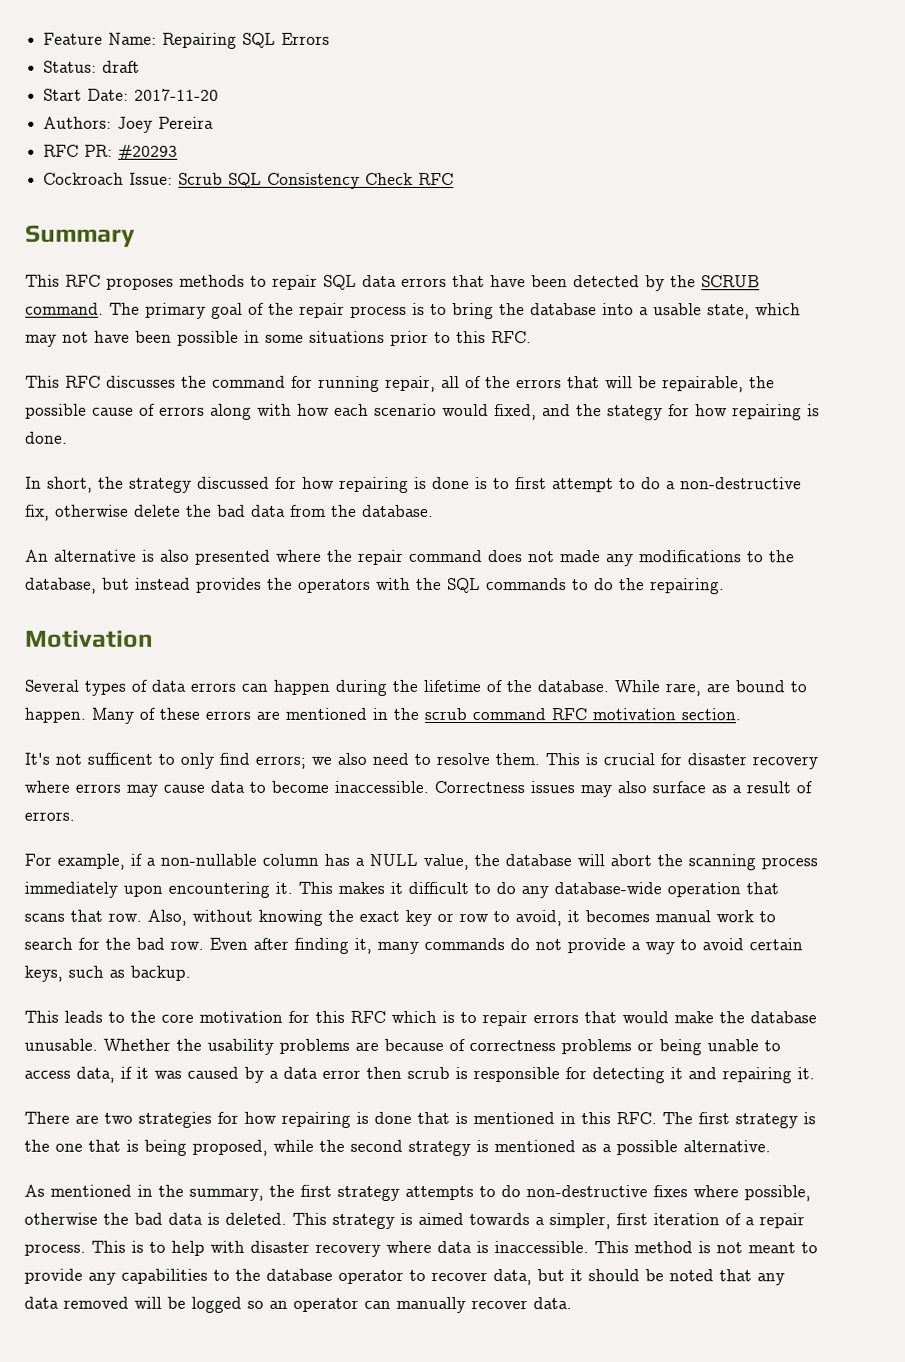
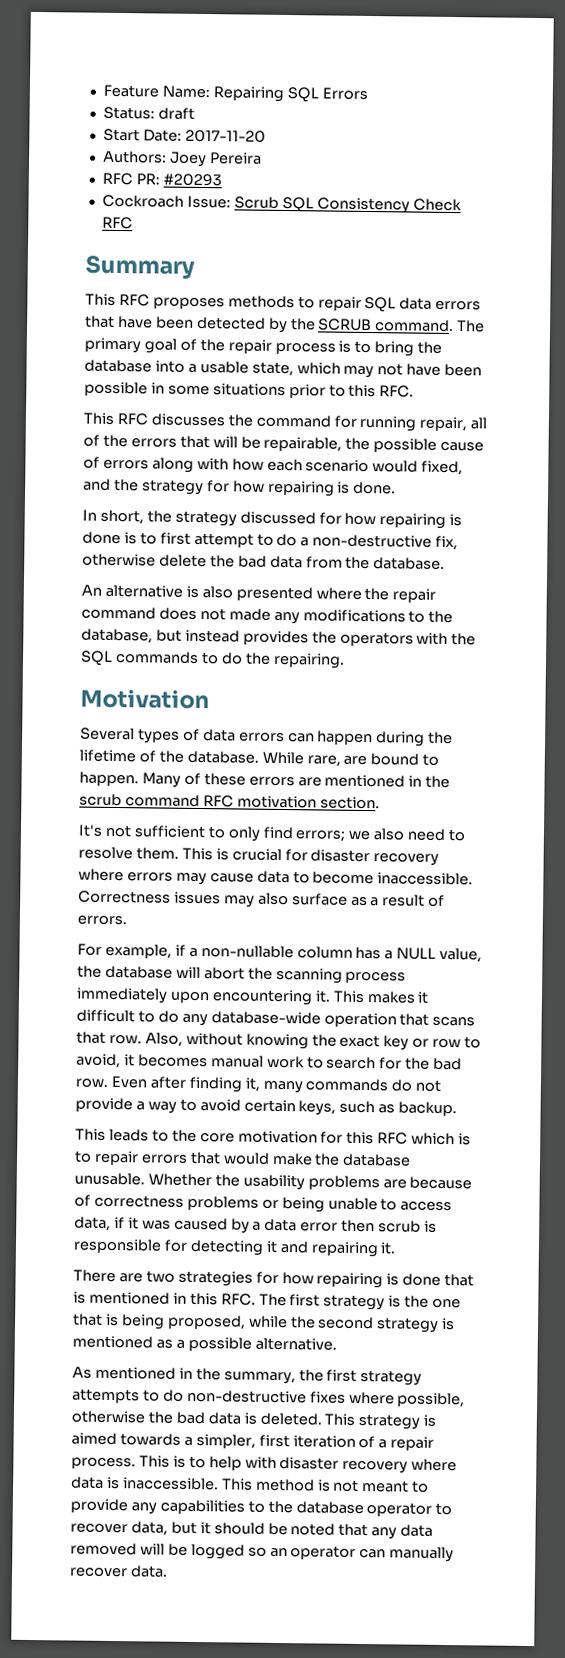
[607,405,663,421] stategy -> [141,479,204,496] strategy
[87,752,153,765] sufficent -> [133,825,206,839] sufficient

